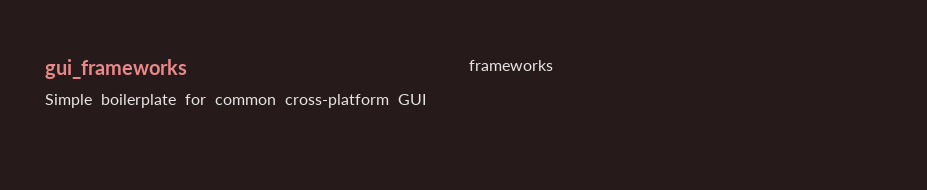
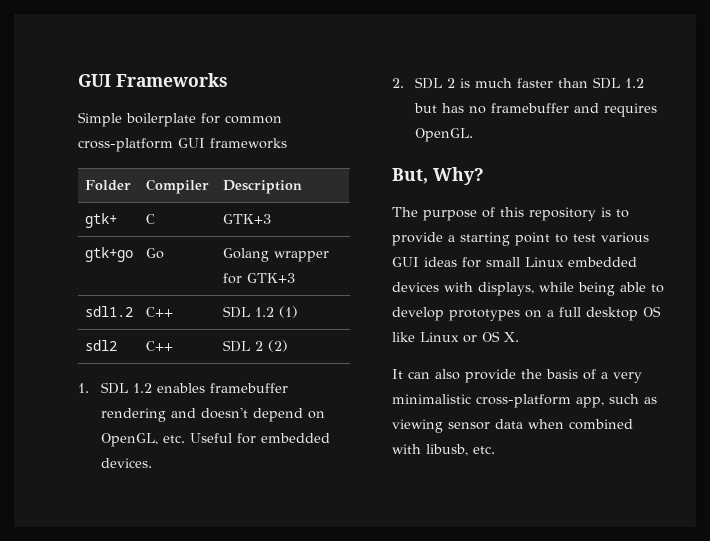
[45,59,187,79] gui_frameworks -> [78,73,228,87] GUI Frameworks
(553, 65) none -> [84,180,131,191] [145,179,209,194] [222,180,302,194] [84,213,117,228] [145,214,155,224] [222,214,271,224] [84,247,133,262] [145,248,164,259] [222,248,329,262] [222,273,295,284] [84,306,133,317] [145,307,173,317] [222,306,298,318] [84,340,117,351] [145,341,173,351] [222,340,288,352] [78,382,289,394] [101,407,326,422] [101,433,331,447] [101,458,153,468] [392,77,645,89] [414,103,658,117] [415,128,474,142] [392,167,484,185] [392,207,629,221] [392,232,649,246] [392,257,637,268] [392,282,664,296] [392,306,661,321] [392,331,519,343] [392,369,642,383] [392,394,657,408] [392,419,633,433] [392,444,495,456] // Folder | Compiler | Description // gtk+ | C | GTK+3 // gtk+go | Go | Golang wrapper for GTK+3 // sdl1.2 | C++ | SDL 1.2 (1) // sdl2 | C++ | SDL 2 (2) // 1. SDL 1.2 enables framebuffer rendering and doesn't depend on OpenGL, etc. Useful for embedded devices. // 2. SDL 2 is much faster than SDL 1.2 but has no framebuffer and requires OpenGL. // But, Why? // The purpose of this repository is to provide a starting point to test various GUI ideas for small Linux embedded devices with displays, while being able to develop prototypes on a full desktop OS like Linux or OS X. // It can also provide the basis of a very minimalistic cross-platform app, such as viewing sensor data when combined with libusb, etc.

